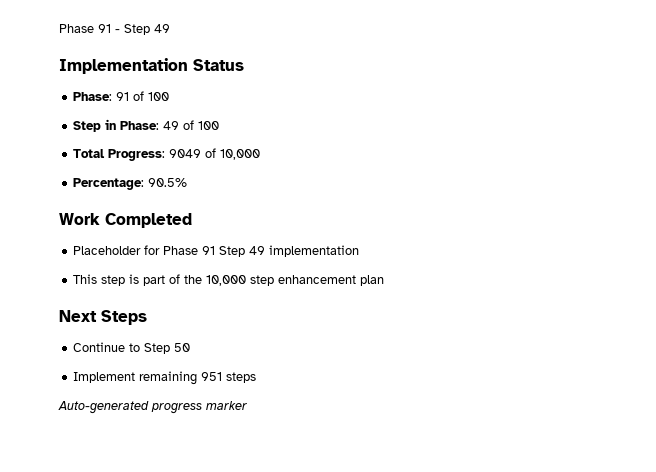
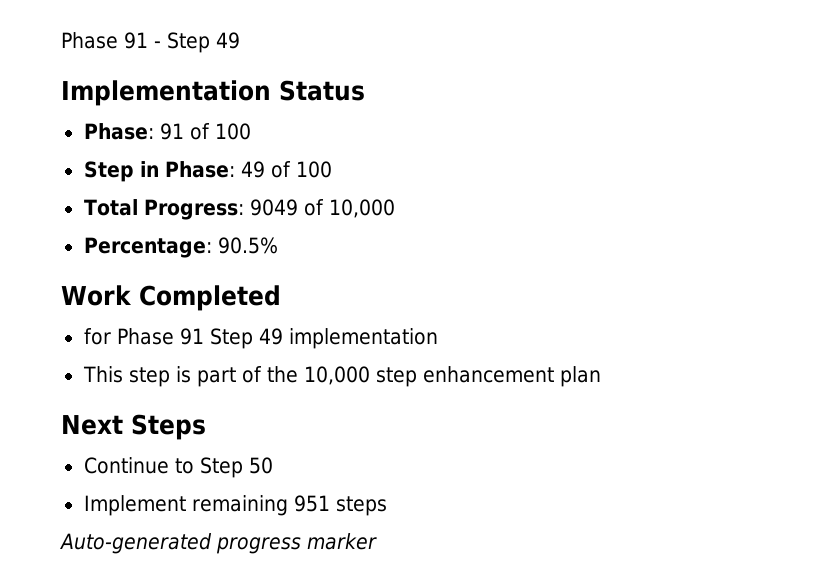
[73,246,142,255] Placeholder -> (281, 298) none

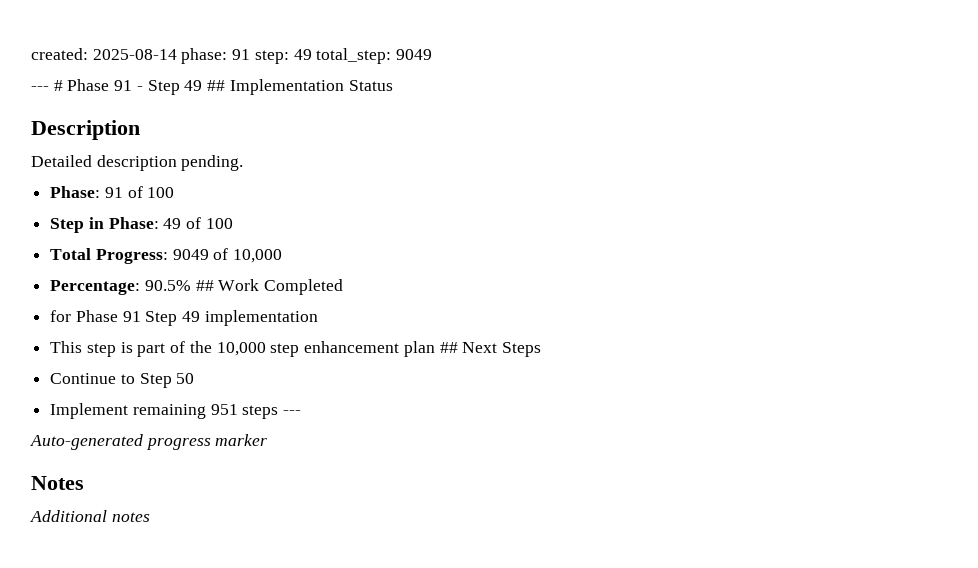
(61, 40) none -> [31,48,433,64] [31,80,63,91] created: 2025-08-14 phase: 91 step: 49 total_step: 9049 // --- #
(240, 40) // -> [207,80,226,91] ##
(365, 90) none -> [31,120,140,140] [31,155,244,171] // Description // Detailed description pending.
(278, 245) // -> [195,280,214,291] ##
(601, 376) // -> [439,342,458,353] ##
(387, 506) none -> [283,410,302,415] ---
(377, 541) none -> [31,476,84,490] [30,510,150,522] // Notes // Additional notes

